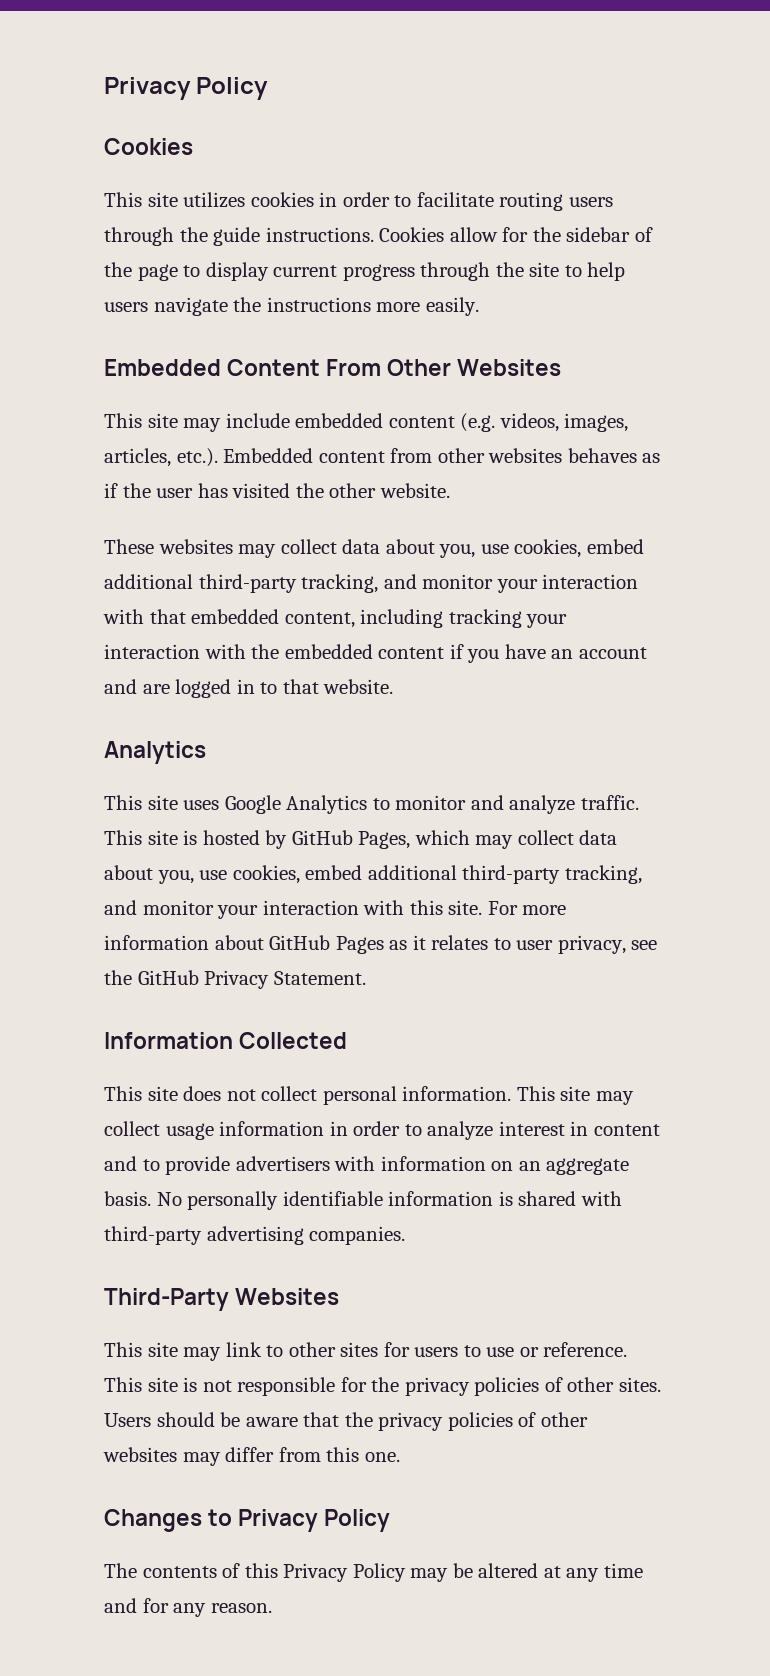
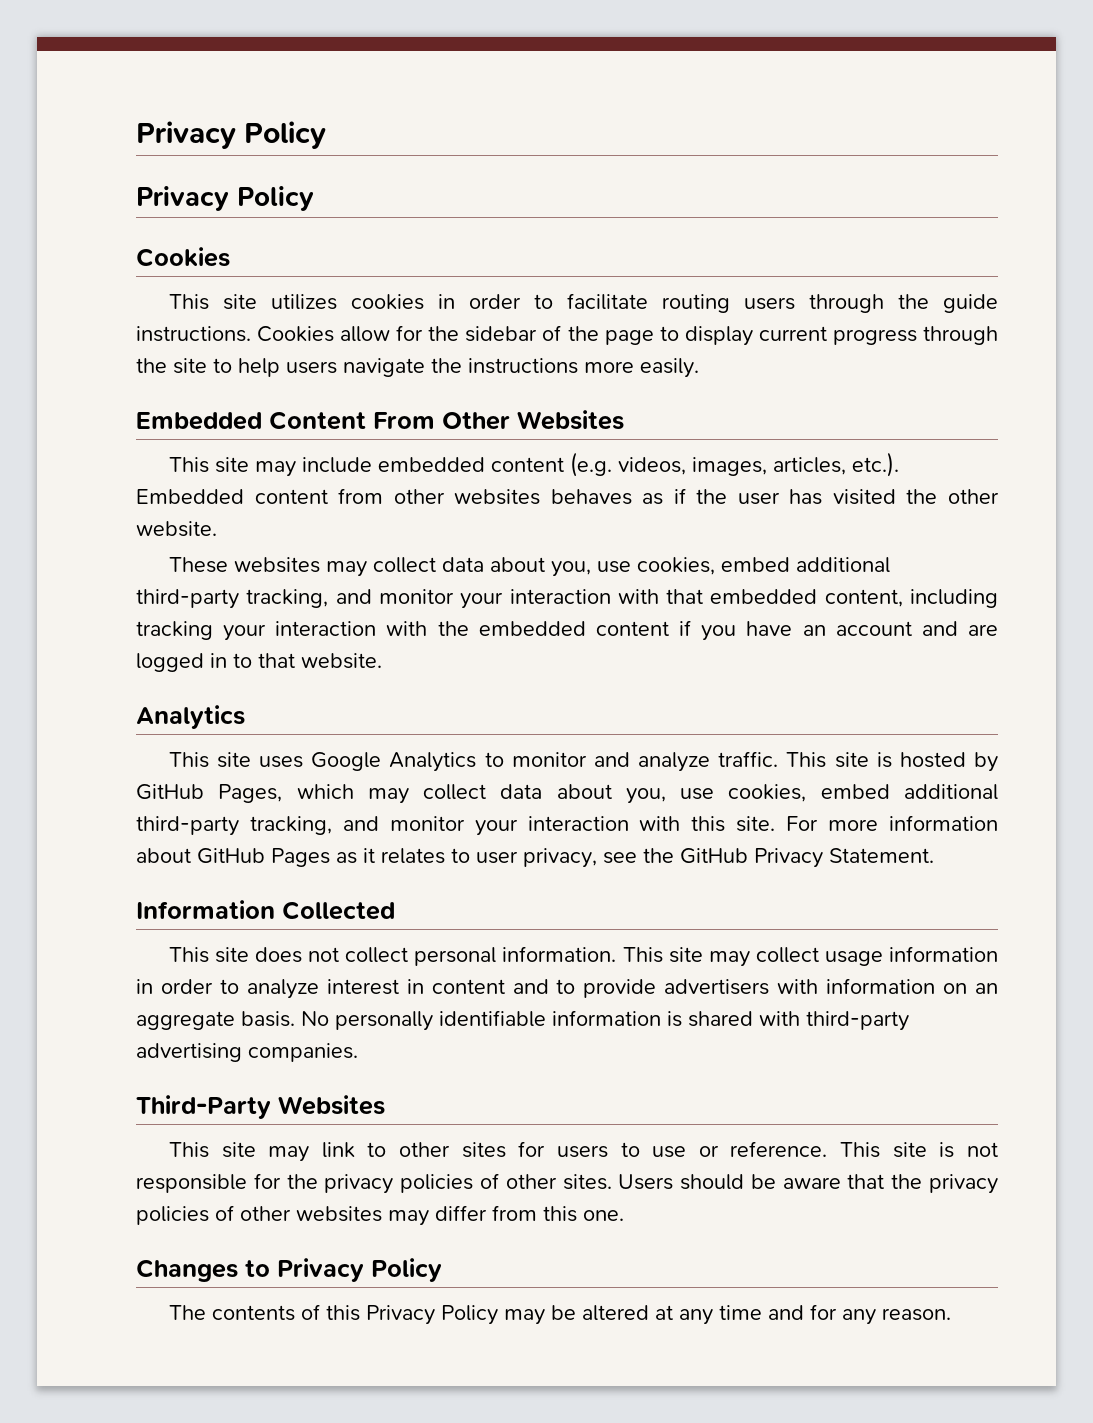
[104,77,269,100] Privacy Policy -> [136,121,327,149] [136,186,314,211] Privacy Policy // Privacy Policy

